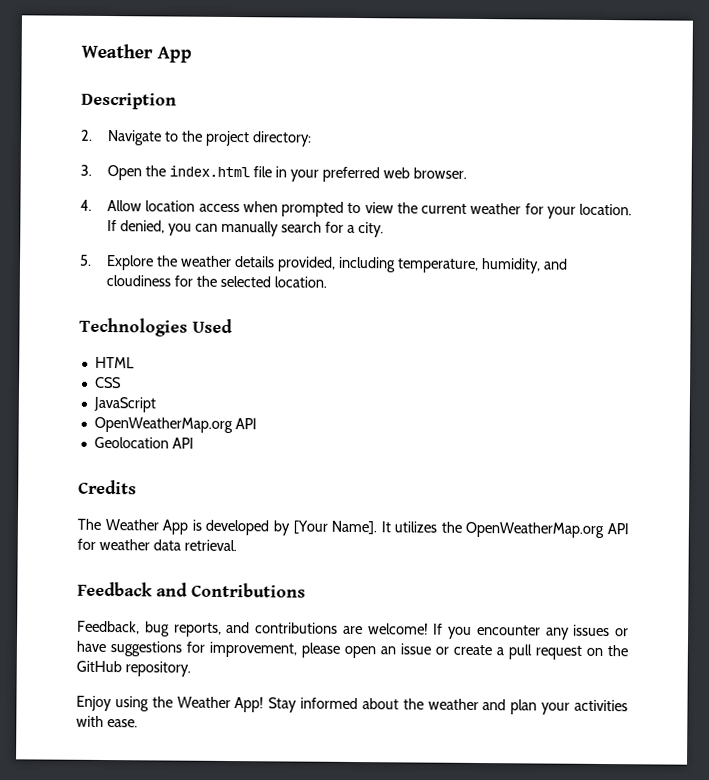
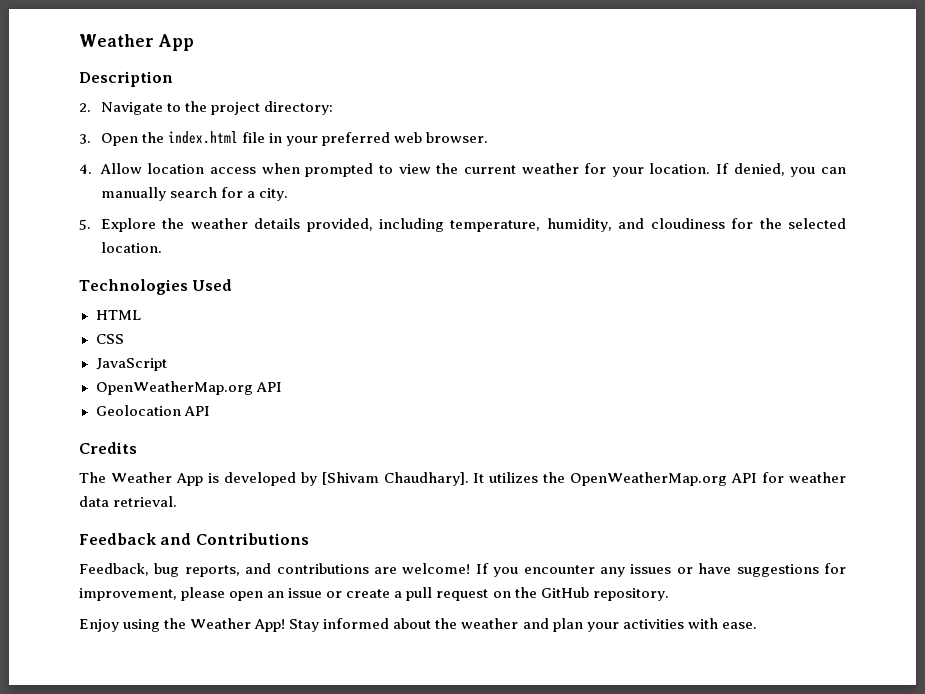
[292,520,378,535] [Your Name]. -> [321,472,469,486] [Shivam Chaudhary].

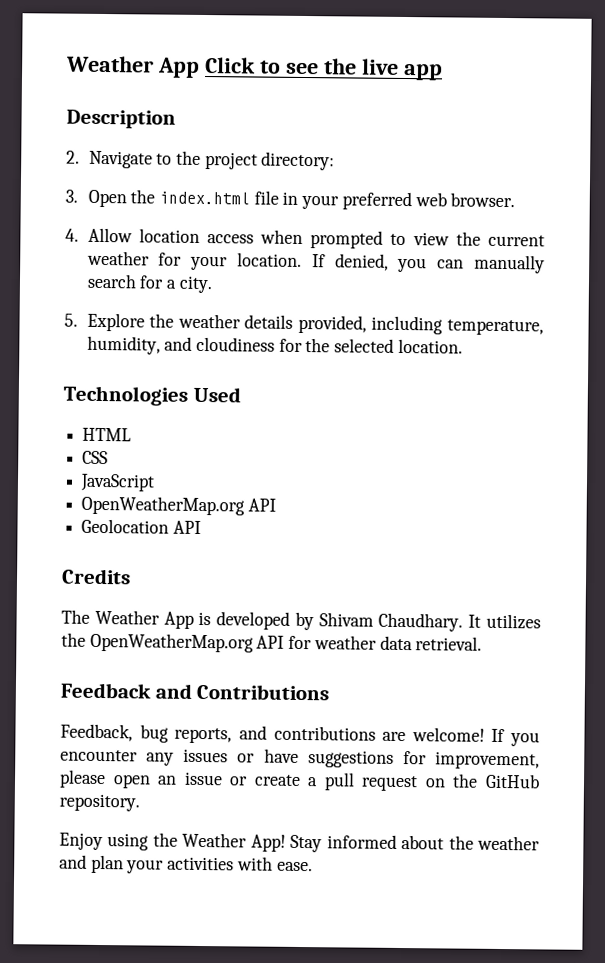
[79,34,194,51] Weather App -> [66,55,443,81] Weather App Click to see the live app
[321,472,469,486] [Shivam Chaudhary]. -> [318,612,464,632] Shivam Chaudhary.

